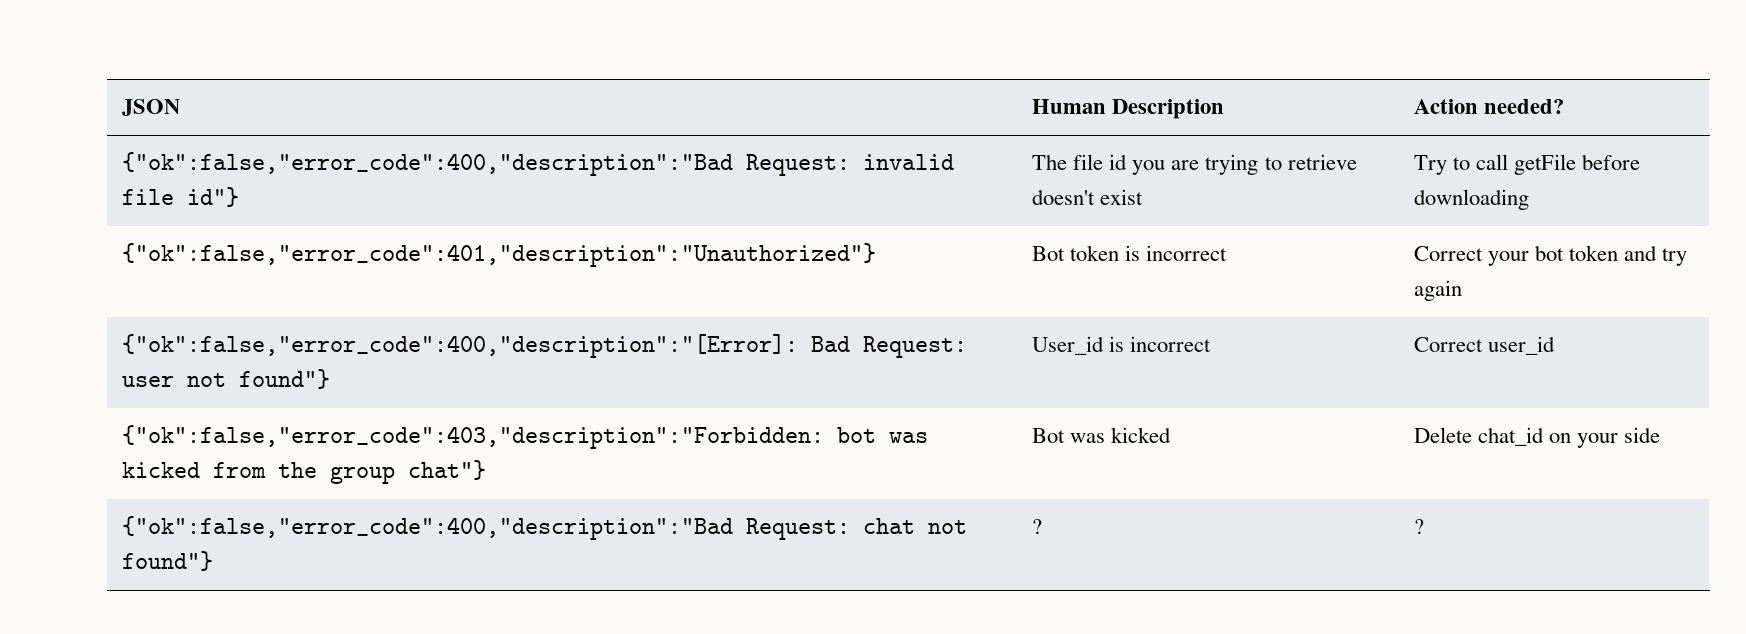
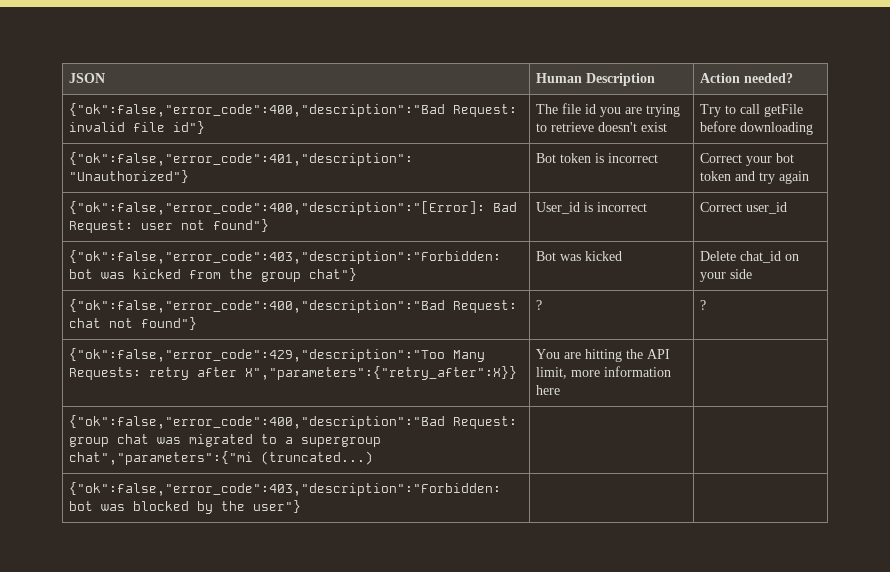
(1425, 526) none -> [68,348,485,362] [68,366,517,380] [535,349,670,362] [535,366,671,379] [535,385,560,395] [68,415,517,429] [68,434,381,447] [68,451,373,465] [68,482,501,496] [68,500,301,514] // {"ok":false,"error_code":429,"description":"Too Many Requests: retry after X","parameters":{"retry_after":X}} | You are hitting the API limit, more information here | // {"ok":false,"error_code":400,"description":"Bad Request: group chat was migrated to a supergroup chat","parameters":{"mi (truncated...) | | // {"ok":false,"error_code":403,"description":"Forbidden: bot was blocked by the user"} | |

